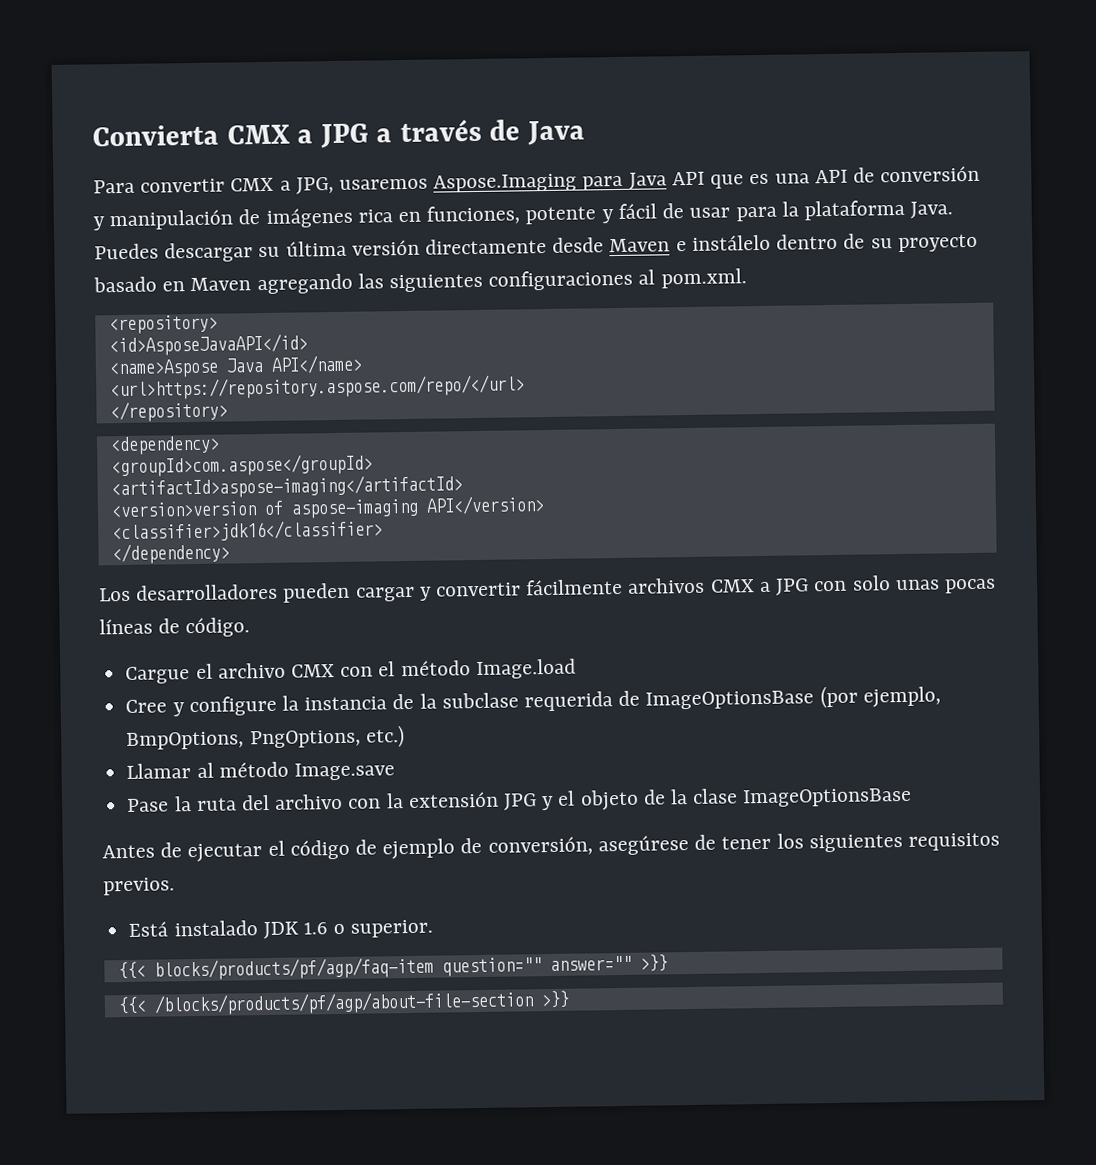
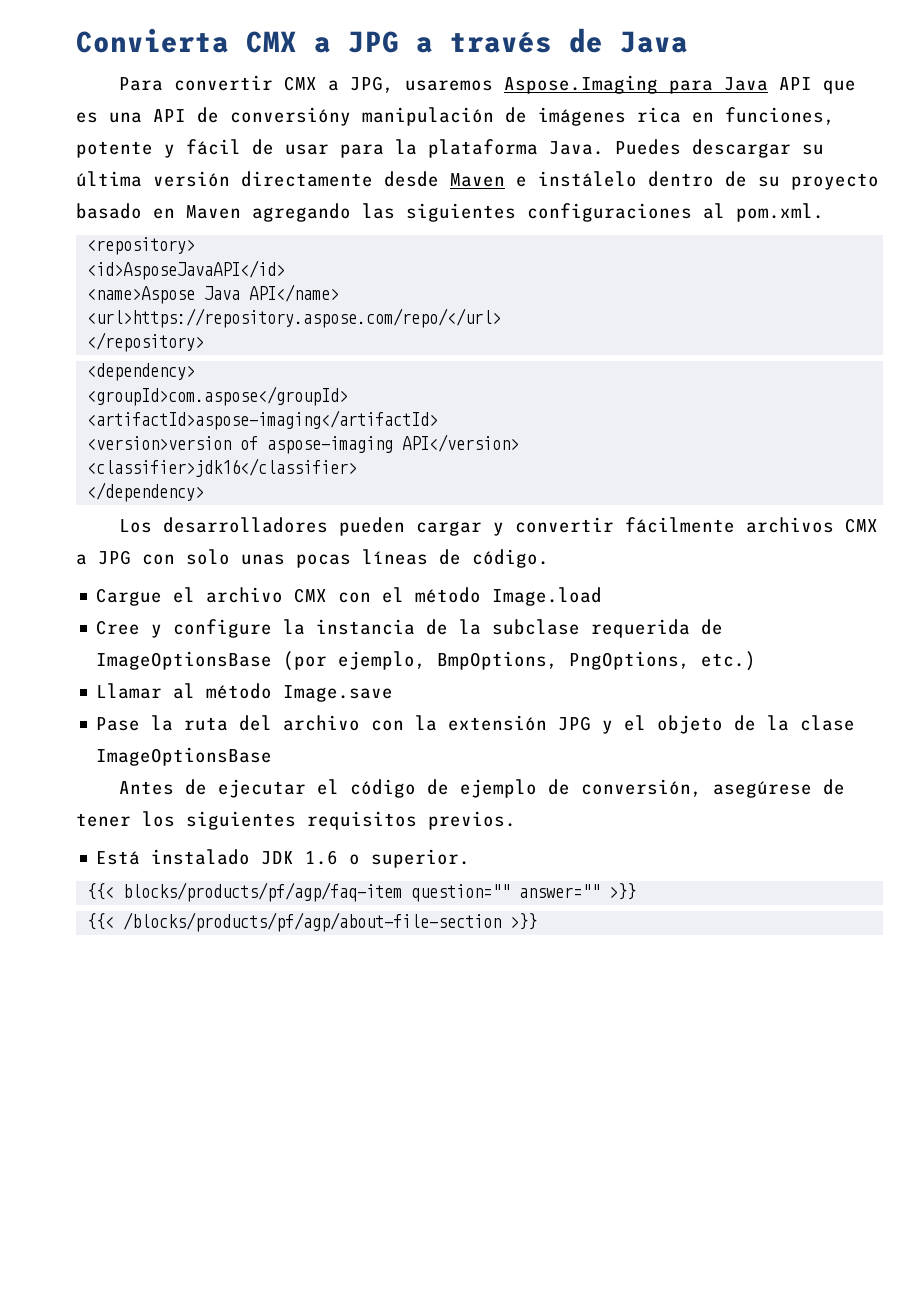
[880,165,981,183] [93,216,105,231] conversión y -> [230,107,351,126] conversióny

